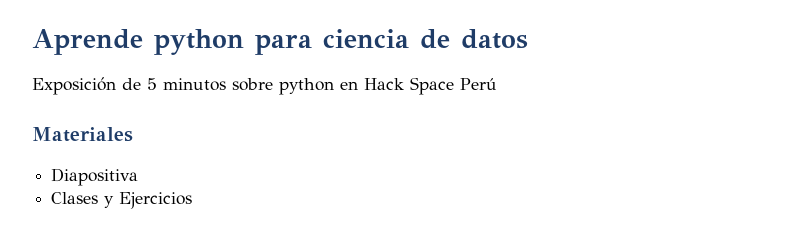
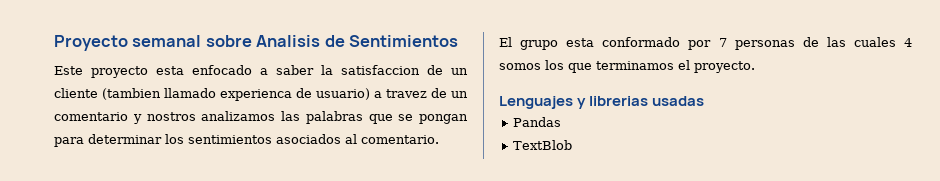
[32,29,528,55] [32,77,497,95] [32,127,133,142] [51,168,139,186] [51,192,193,209] Aprende python para ciencia de datos // Exposición de 5 minutos sobre python en Hack Space Perú // Materiales // Diapositiva // Clases y Ejercicios -> [54,35,459,51] [54,65,468,78] [54,88,468,101] [54,111,468,124] [54,134,439,147] [499,37,913,50] [499,60,755,73] [499,96,705,109] [513,117,562,127] [513,140,573,150] Proyecto semanal sobre Analisis de Sentimientos // Este proyecto esta enfocado a saber la satisfaccion de un cliente (tambien llamado experienca de usuario) a travez de un comentario y nostros analizamos las palabras que se pongan para determinar los sentimientos asociados al comentario. // El grupo esta conformado por 7 personas de las cuales 4 somos los que terminamos el proyecto. // Lenguajes y librerias usadas // Pandas // TextBlob

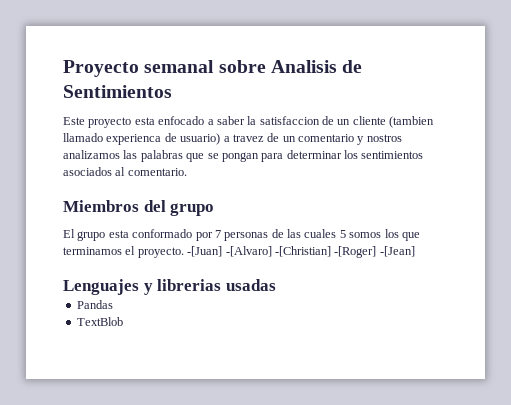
(439, 139) none -> [63,200,215,216] // Miembros del grupo
[904,38,913,47] 4 -> [339,230,346,238] 5
(755, 67) none -> [187,246,415,258] -[Juan] -[Alvaro] -[Christian] -[Roger] -[Jean]

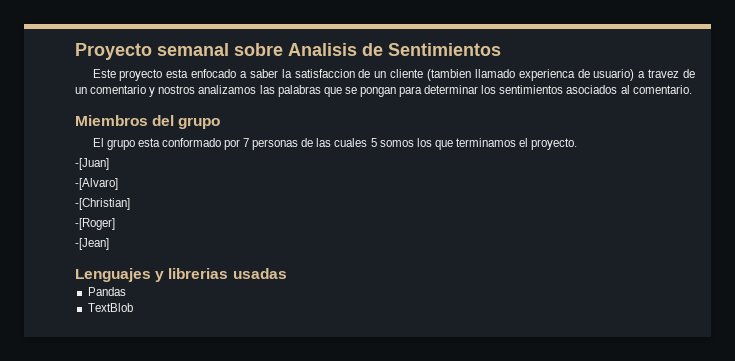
(184, 252) none -> (578, 144) //
(223, 251) none -> (109, 164) //
(272, 251) none -> (118, 184) //
(331, 251) none -> (130, 204) //
(377, 252) none -> (115, 224) //

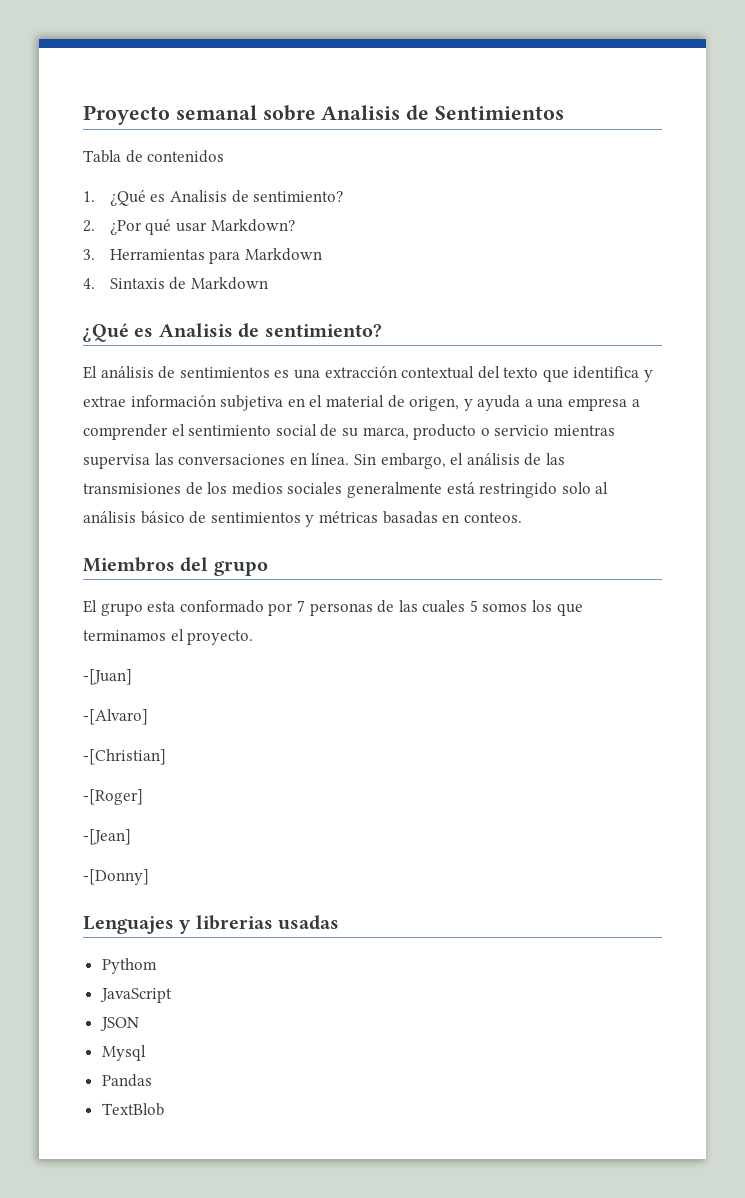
[92,69,695,81] [75,85,692,97] Este proyecto esta enfocado a saber la satisfaccion de un cliente (tambien llamado experienca de usuario) a travez de un comentario y nostros analizamos las palabras que se pongan para determinar los sentimientos asociados al comentario. -> [83,150,225,163] [83,190,344,206] [83,219,295,235] [83,248,322,264] [83,277,268,290] [83,323,382,342] [83,366,654,382] [83,395,640,411] [83,424,615,440] [83,453,565,469] [83,482,609,498] [83,511,522,527] Tabla de contenidos // 1. ¿Qué es Analisis de sentimiento? // 2. ¿Por qué usar Markdown? // 3. Herramientas para Markdown // 4. Sintaxis de Markdown // ¿Qué es Analisis de sentimiento? // El análisis de sentimientos es una extracción contextual del texto que identifica y extrae información subjetiva en el material de origen, y ayuda a una empresa a comprender el sentimiento social de su marca, producto o servicio mientras supervisa las conversaciones en línea. Sin embargo, el análisis de las transmisiones de los medios sociales generalmente está restringido solo al análisis básico de sentimientos y métricas basadas en conteos.
(109, 244) none -> [83,869,149,885] // -[Donny]
(287, 273) none -> [101,958,157,974] [99,988,172,1003] [99,1017,139,1031] [101,1045,146,1061] // Pythom // JavaScript // JSON // Mysql

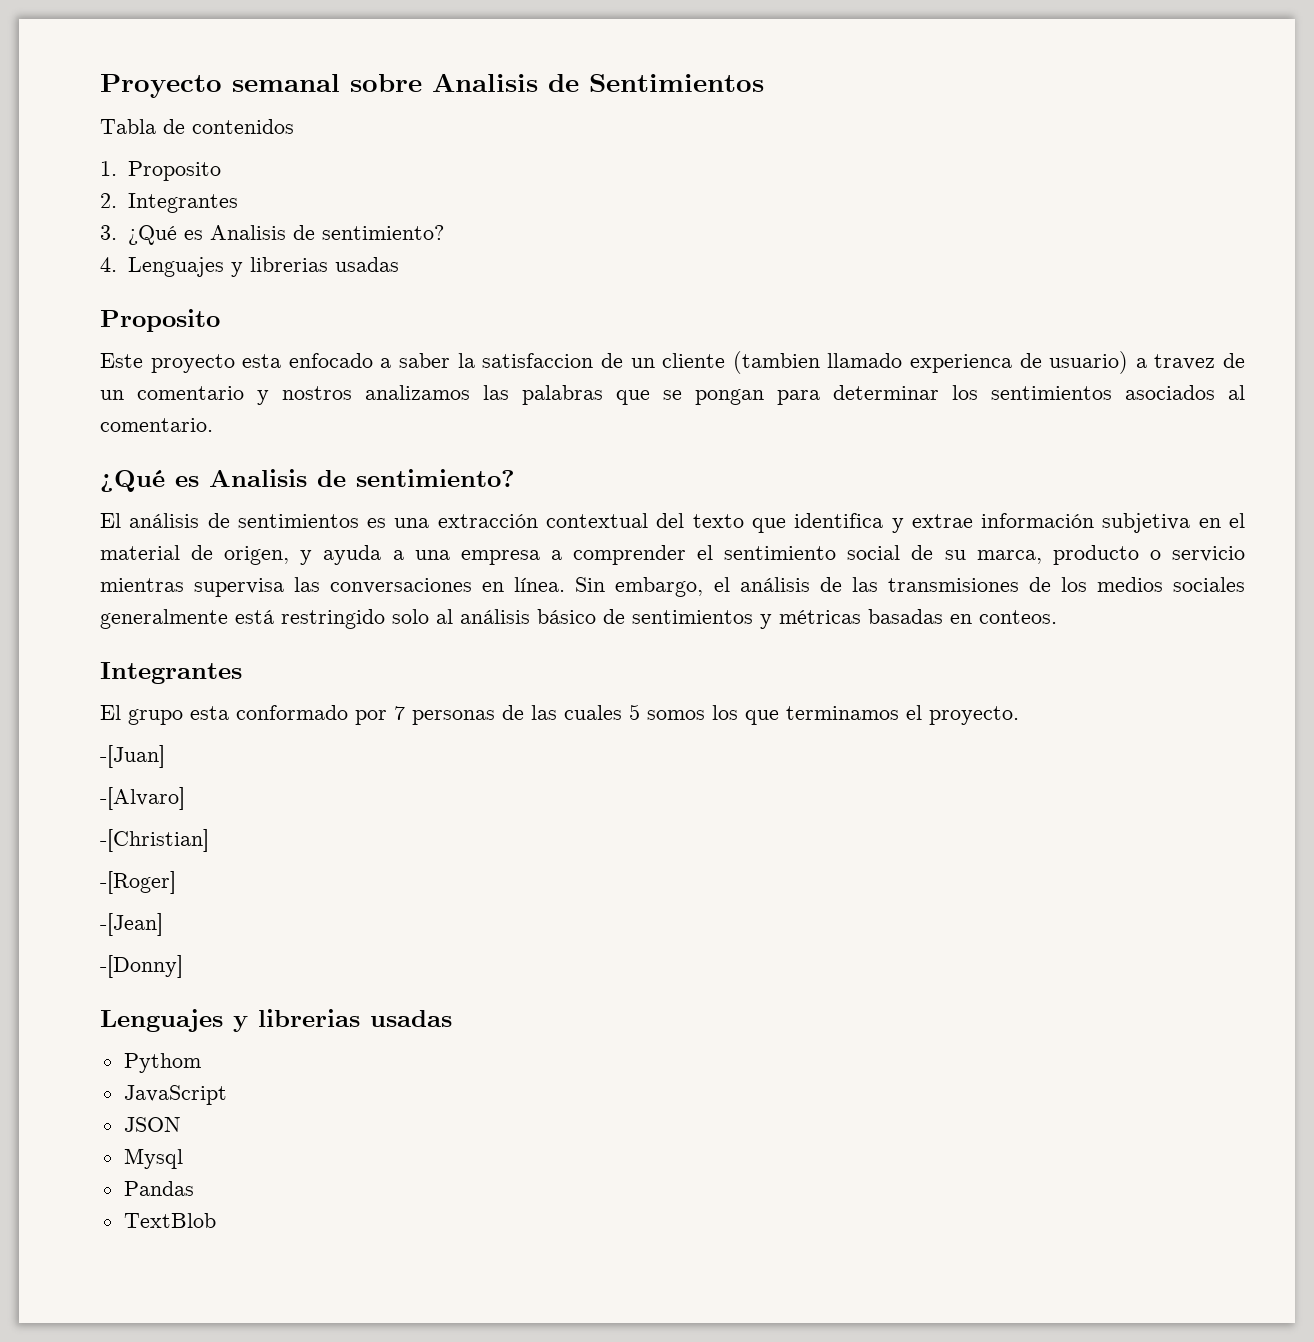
[109,190,344,206] [83,219,295,235] [83,248,322,264] [83,277,268,290] ¿Qué es Analisis de sentimiento? // 2. ¿Por qué usar Markdown? // 3. Herramientas para Markdown // 4. Sintaxis de Markdown -> [127,161,221,181] [100,193,238,213] [100,225,444,245] [100,257,399,277] [100,309,220,332] [100,351,1245,374] [100,385,1245,405] [100,418,213,432] Proposito // 2. Integrantes // 3. ¿Qué es Analisis de sentimiento? // 4. Lenguajes y librerias usadas // Proposito // Este proyecto esta enfocado a saber la satisfaccion de un cliente (tambien llamado experienca de usuario) a travez de un comentario y nostros analizamos las palabras que se pongan para determinar los sentimientos asociados al comentario.
[83,557,268,576] Miembros del grupo -> [100,662,242,684] Integrantes

